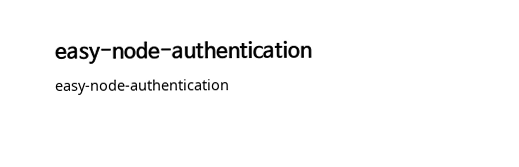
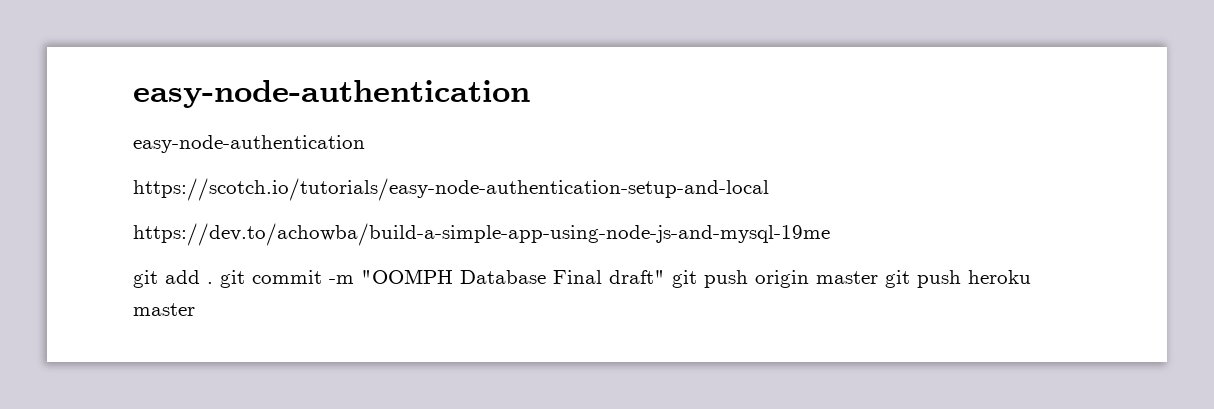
(230, 87) none -> [133,178,769,201] [133,223,830,246] [133,269,1031,288] [133,303,195,316] // https://scotch.io/tutorials/easy-node-authentication-setup-and-local // https://dev.to/achowba/build-a-simple-app-using-node-js-and-mysql-19me // git add . git commit -m "OOMPH Database Final draft" git push origin master git push heroku master

